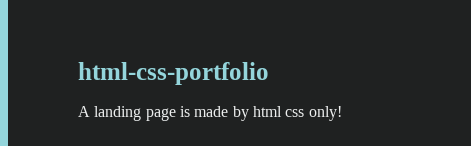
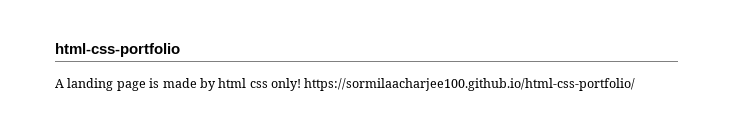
(342, 113) none -> [304,78,636,91] https://sormilaacharjee100.github.io/html-css-portfolio/

